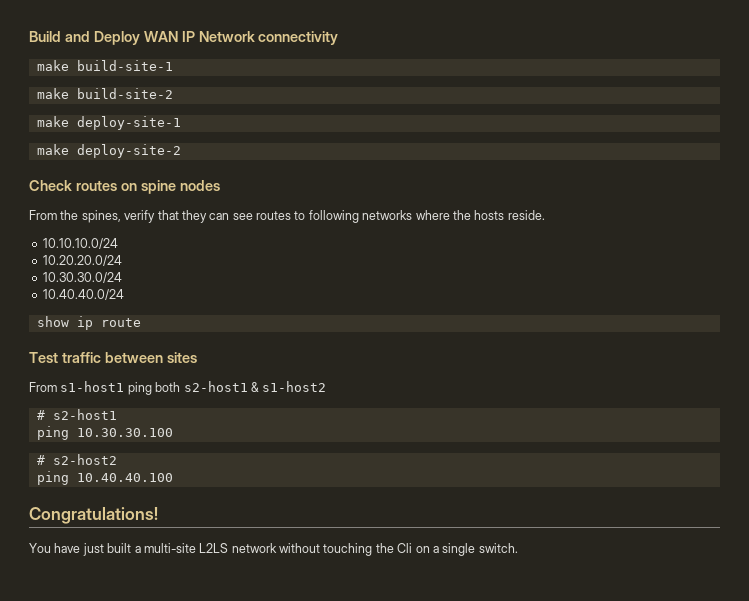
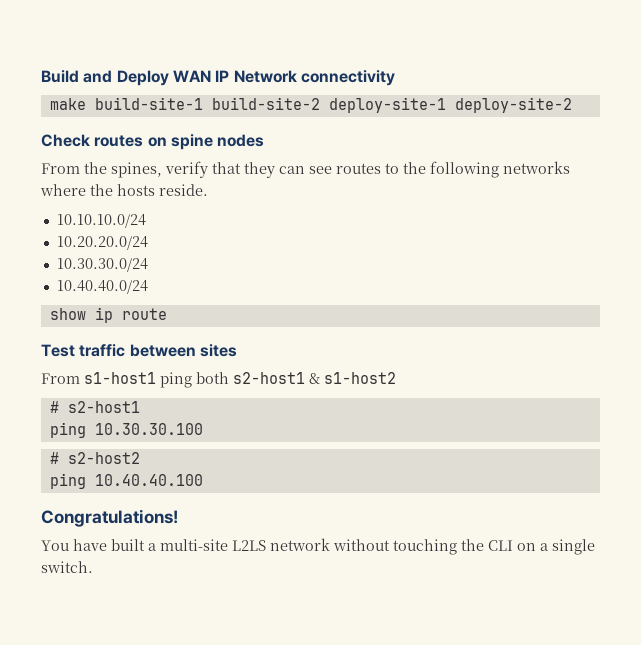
[36,88,69,99] // make -> (203, 103) none
[36,116,69,127] // make -> (320, 103) none
[36,144,69,155] // make -> (446, 105) none
(306, 215) none -> [403,162,426,174] the
[82,543,104,556] just -> (107, 545) none
[397,543,413,553] Cli -> [488,540,513,551] CLI

